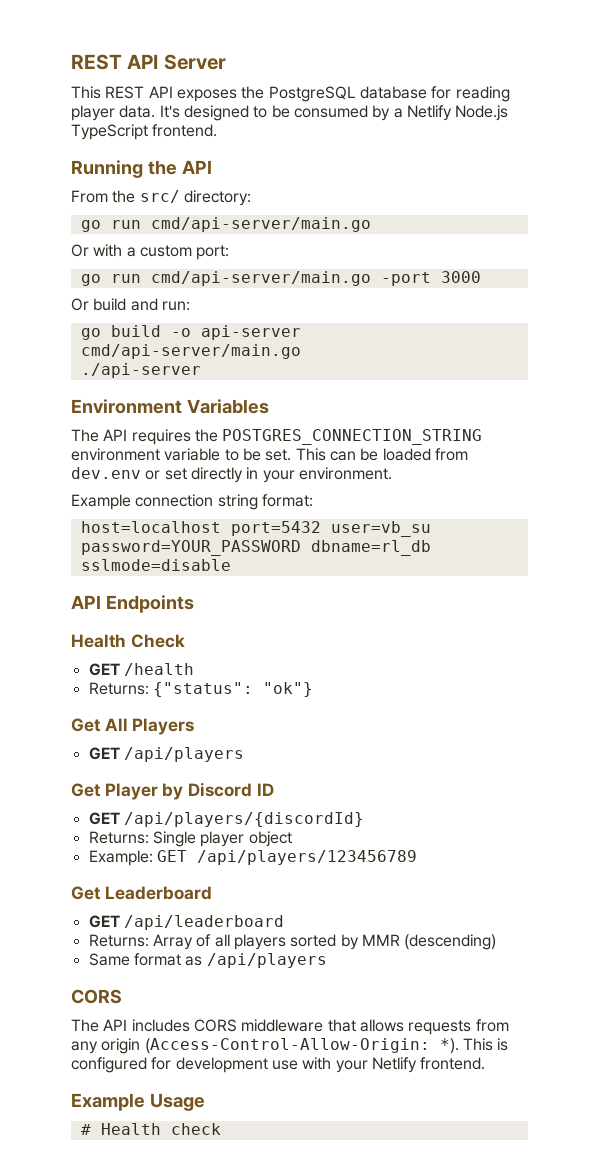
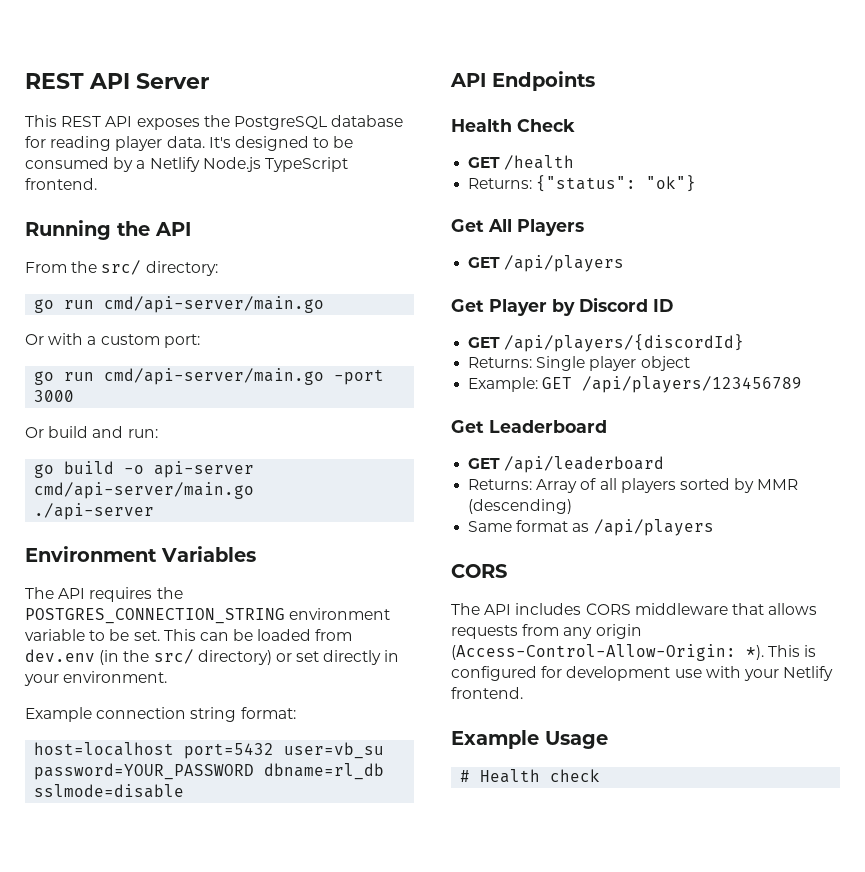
(141, 473) none -> [99,649,272,665] (in the src/ directory)

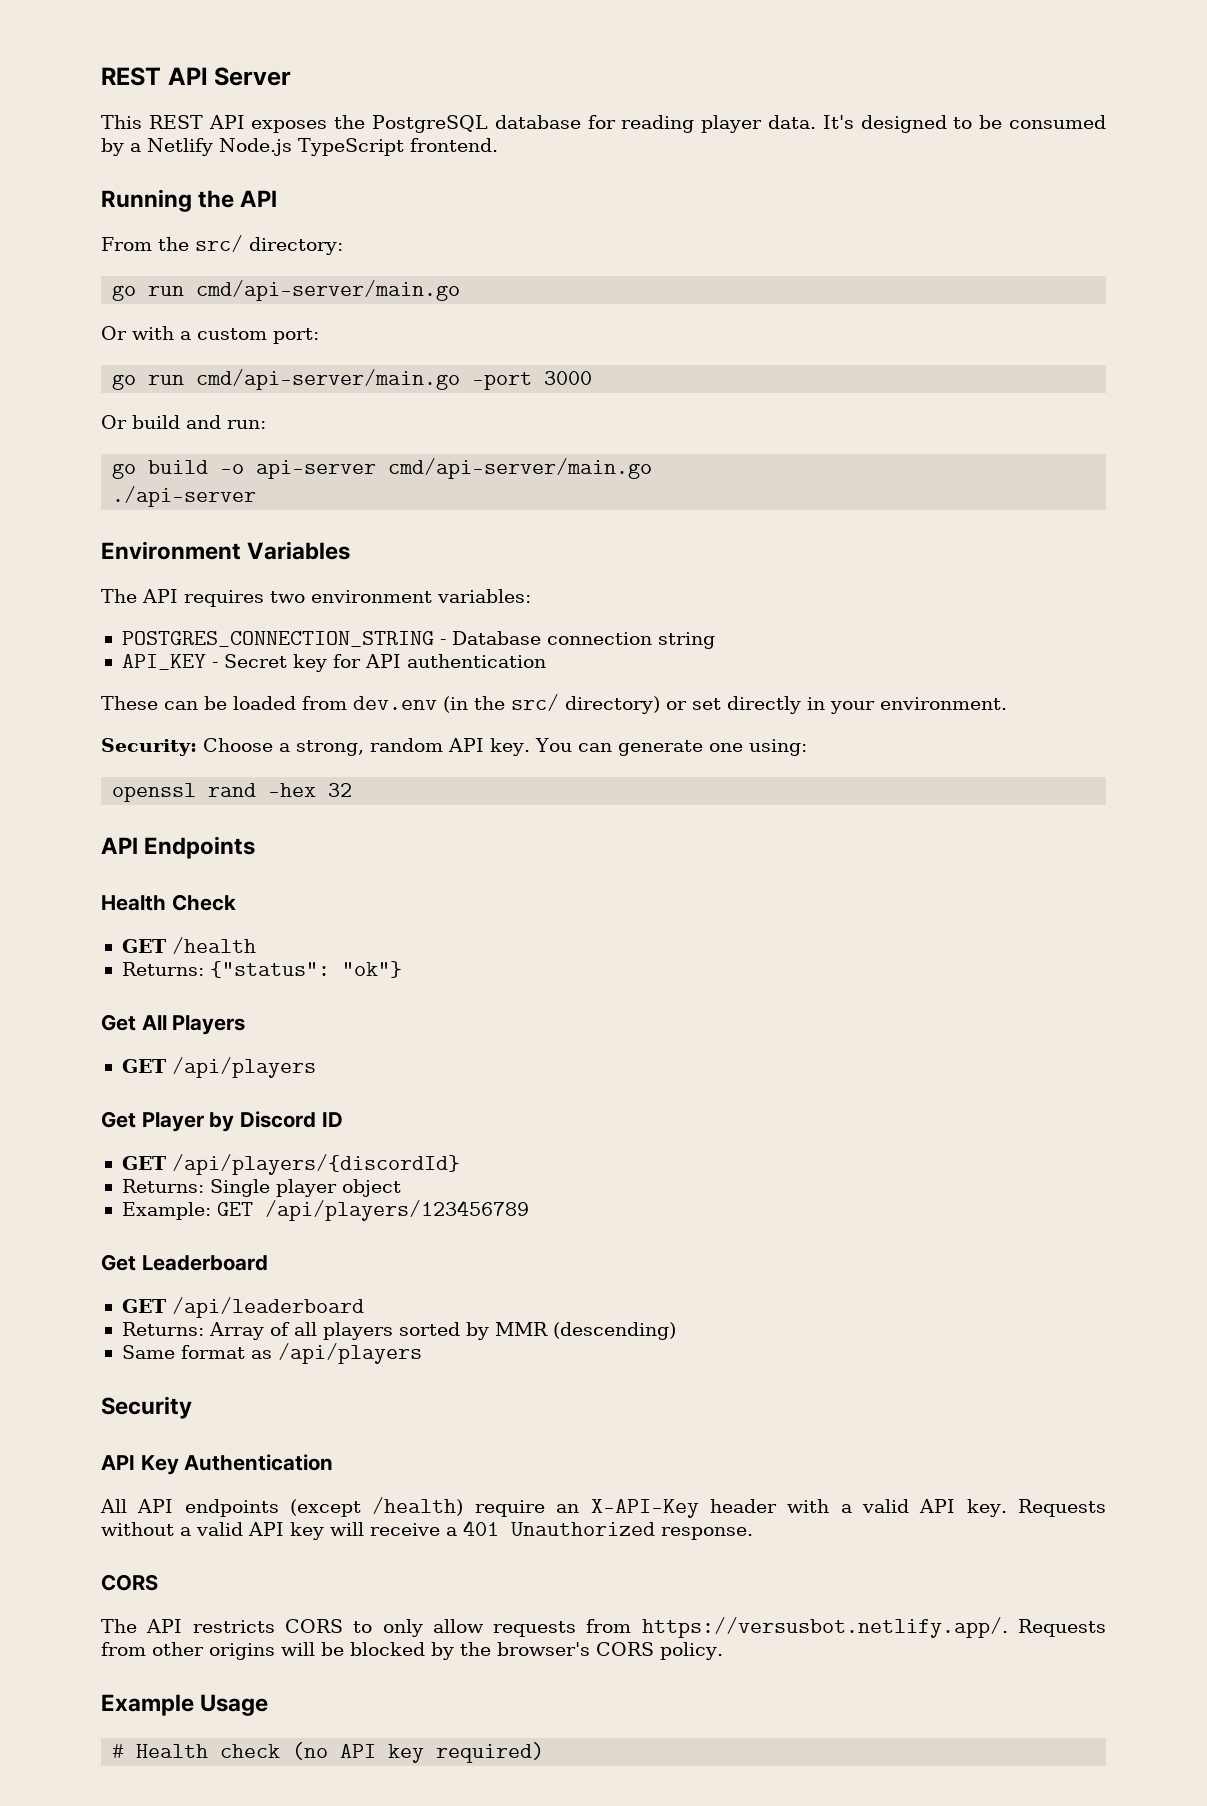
[156,587,183,599] [25,608,391,624] [25,629,196,641] the POSTGRES_CONNECTION_STRING environment variable to be set. This -> [270,589,531,603] [121,631,715,649] [121,654,546,672] [101,696,158,710] two environment variables: // POSTGRES_CONNECTION_STRING - Database connection string // API_KEY - Secret key for API authentication // These
[25,707,296,722] [34,742,385,759] [34,763,385,780] [34,784,185,798] Example connection string format: // host=localhost port=5432 user=vb_su password=YOUR_PASSWORD dbname=rl_db sslmode=disable -> [101,738,807,756] [112,783,353,802] Security: Choose a strong, random API key. You can generate one using: // openssl rand -hex 32
[451,564,507,578] [451,603,818,615] [451,624,642,639] [451,644,817,661] [451,666,834,681] [451,687,523,699] CORS // The API includes CORS middleware that allows requests from any origin (Access-Control-Allow-Origin: *). This is configured for development use with your Netlify frontend. -> [101,1396,192,1419] [101,1454,334,1475] [100,1497,1106,1518] [101,1520,753,1540] [101,1574,158,1591] [101,1617,1106,1638] [101,1642,723,1660] Security // API Key Authentication // All API endpoints (except /health) require an X-API-Key header with a valid API key. Requests without a valid API key will receive a 401 Unauthorized response. // CORS // The API restricts CORS to only allow requests from https://versusbot.netlify.app/. Requests from other origins will be blocked by the browser's CORS policy.
(601, 775) none -> [292,1742,545,1763] (no API key required)

